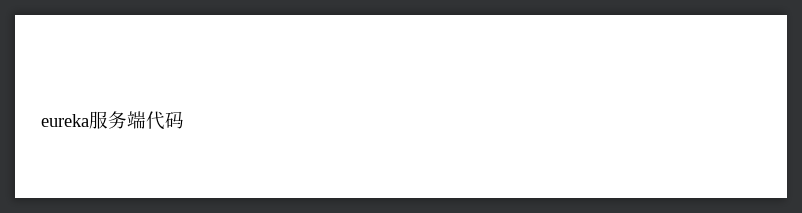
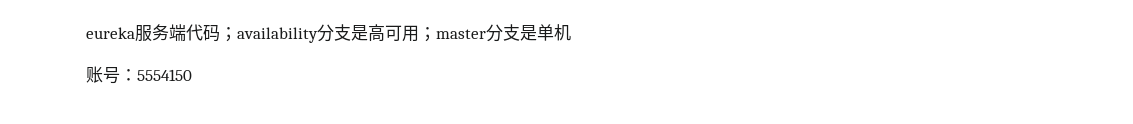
(184, 120) none -> [220,24,571,43] [86,66,192,84] ；availability分支是高可用；master分支是单机 // 账号：5554150

